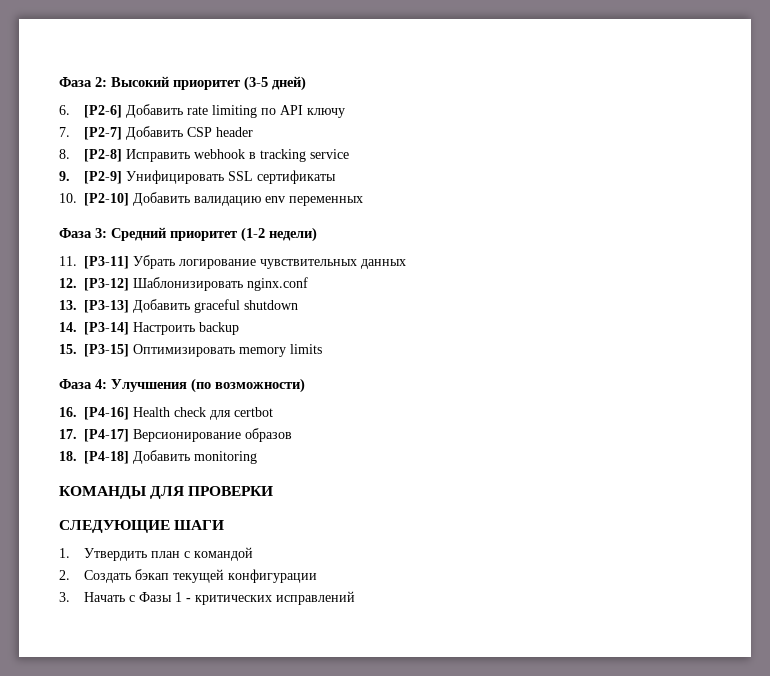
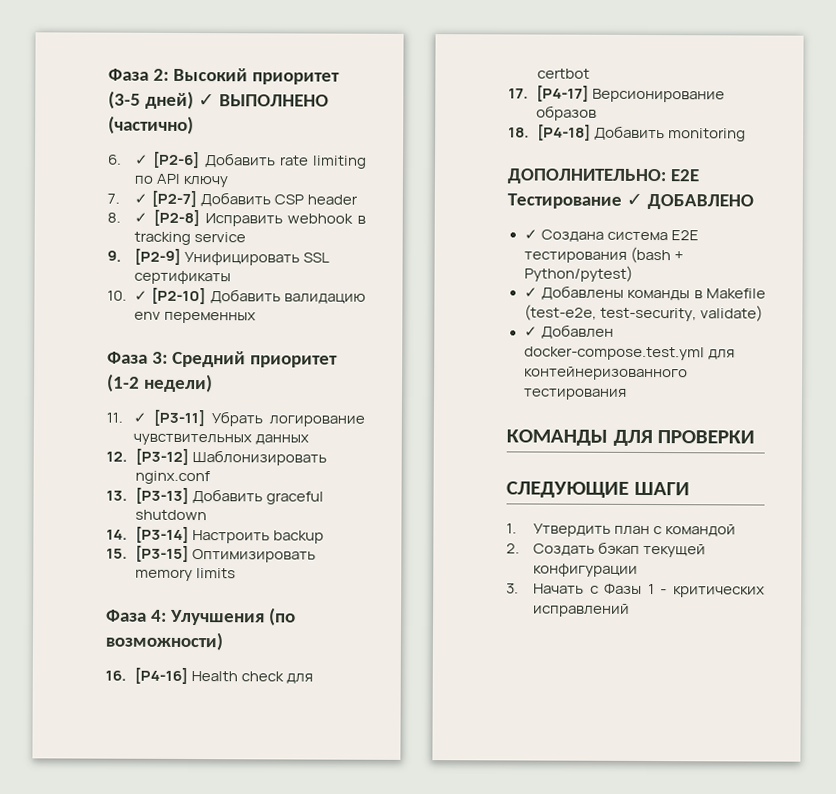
(306, 83) none -> [198,94,330,107] [108,115,194,135] ✓ ВЫПОЛНЕНО (частично)
(70, 110) none -> [135,154,150,165] ✓
(70, 132) none -> [134,193,149,204] ✓
(70, 154) none -> [134,212,149,223] ✓
(77, 198) none -> [134,290,149,301] ✓
(77, 261) none -> [133,412,148,423] ✓
(258, 457) none -> [507,168,700,185] [507,193,755,210] [523,229,699,242] [523,246,684,264] [523,265,633,282] [523,285,766,301] [523,304,763,322] [523,324,614,339] [523,346,735,361] [523,366,688,381] [522,388,627,400] // ДОПОЛНИТЕЛЬНО: E2E Тестирование ✓ ДОБАВЛЕНО // ✓ Создана система E2E тестирования (bash + Python/pytest) // ✓ Добавлены команды в Makefile (test-e2e, test-security, validate) // ✓ Добавлен docker-compose.test.yml для контейнеризованного тестирования

